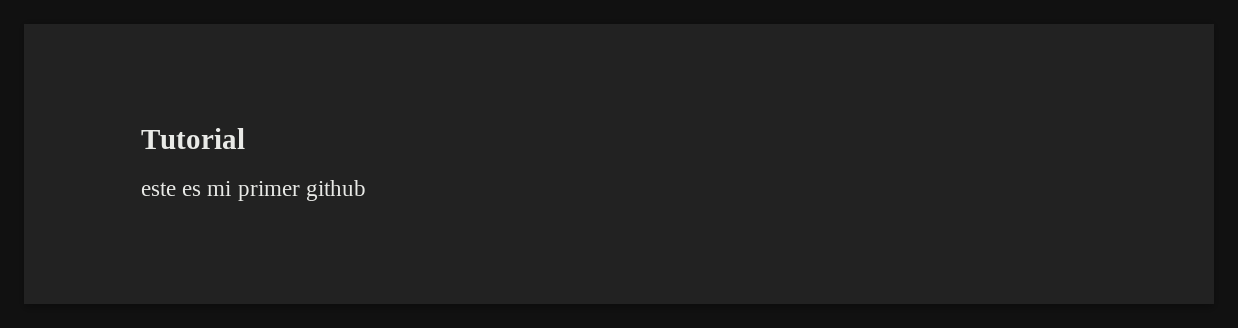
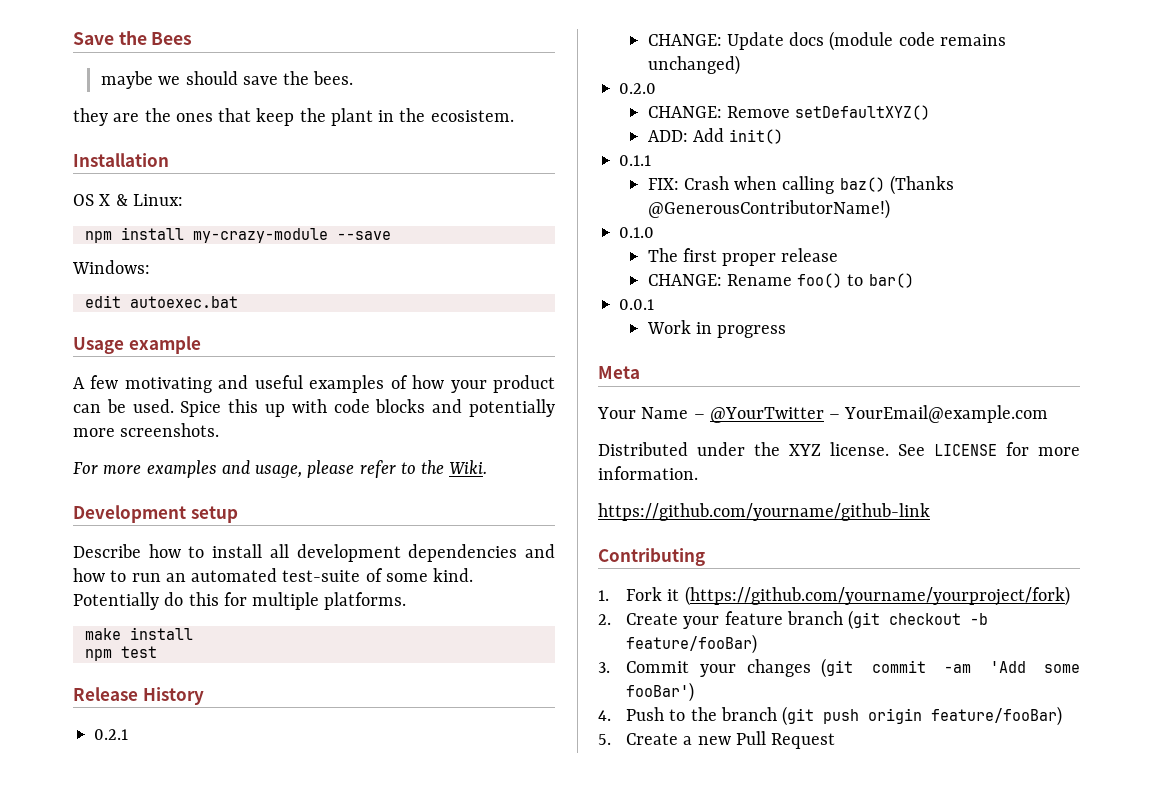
[141,128,245,149] [141,180,366,201] Tutorial // este es mi primer github -> [73,31,193,45] [101,71,354,89] [73,108,514,126] [73,153,169,167] [73,194,183,206] [84,227,391,243] [72,260,150,274] [84,295,238,308] [73,336,201,354] [73,375,556,393] [73,399,555,417] [73,423,220,437] [73,460,488,478] [73,505,238,523] [73,544,555,562] [73,568,474,582] [73,592,407,610] [84,627,193,640] [84,646,157,661] [73,687,204,705] [94,729,129,740] [647,31,1006,51] [647,55,740,75] [619,83,657,94] [647,105,931,120] [647,128,784,144] [619,155,652,166] [647,175,954,195] [647,199,890,219] [619,227,655,238] [647,248,839,266] [647,273,914,288] [619,299,655,310] [646,320,787,338] [598,366,640,379] [597,405,1049,423] [598,442,1080,456] [598,466,698,480] [598,503,930,521] [598,548,705,566] [598,586,1070,606] [598,610,989,630] [626,634,758,654] [598,658,1080,678] [626,682,695,702] [598,706,1063,726] [598,731,836,749] Save the Bees // maybe we should save the bees. // they are the ones that keep the plant in the ecosistem. // Installation // OS X & Linux: // npm install my-crazy-module --save // Windows: // edit autoexec.bat // Usage example // A few motivating and useful examples of how your product can be used. Spice this up with code blocks and potentially more screenshots. // For more examples and usage, please refer to the Wiki. // Development setup // Describe how to install all development dependencies and how to run an automated test-suite of some kind. Potentially do this for multiple platforms. // make install // npm test // Release History // 0.2.1 // CHANGE: Update docs (module code remains unchanged) // 0.2.0 // CHANGE: Remove setDefaultXYZ() // ADD: Add init() // 0.1.1 // FIX: Crash when calling baz() (Thanks @GenerousContributorName!) // 0.1.0 // The first proper release // CHANGE: Rename foo() to bar() // 0.0.1 // Work in progress // Meta // Your Name – @YourTwitter – YourEmail@example.com // Distributed under the XYZ license. See LICENSE for more information. // https://github.com/yourname/github-link // Contributing // 1. Fork it (https://github.com/yourname/yourproject/fork) // 2. Create your feature branch (git checkout -b feature/fooBar) // 3. Commit your changes (git commit -am 'Add some fooBar') // 4. Push to the branch (git push origin feature/fooBar) // 5. Create a new Pull Request

